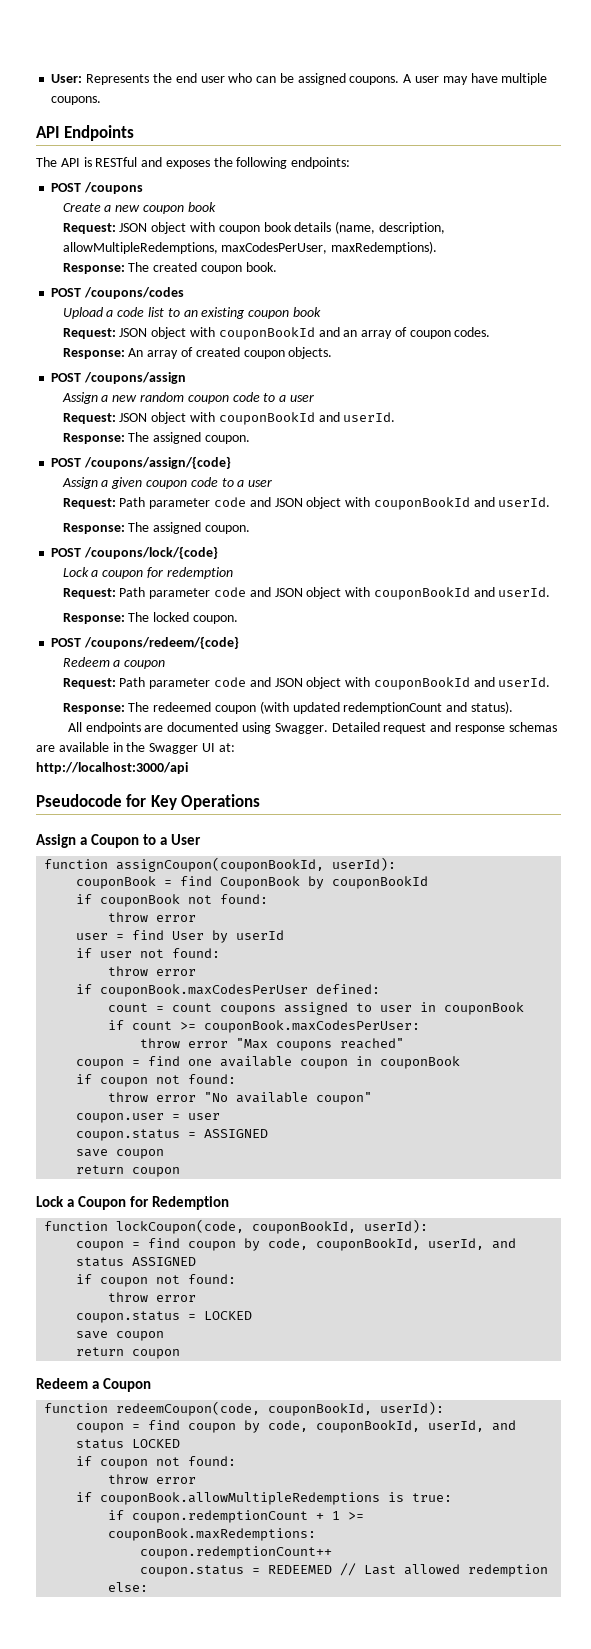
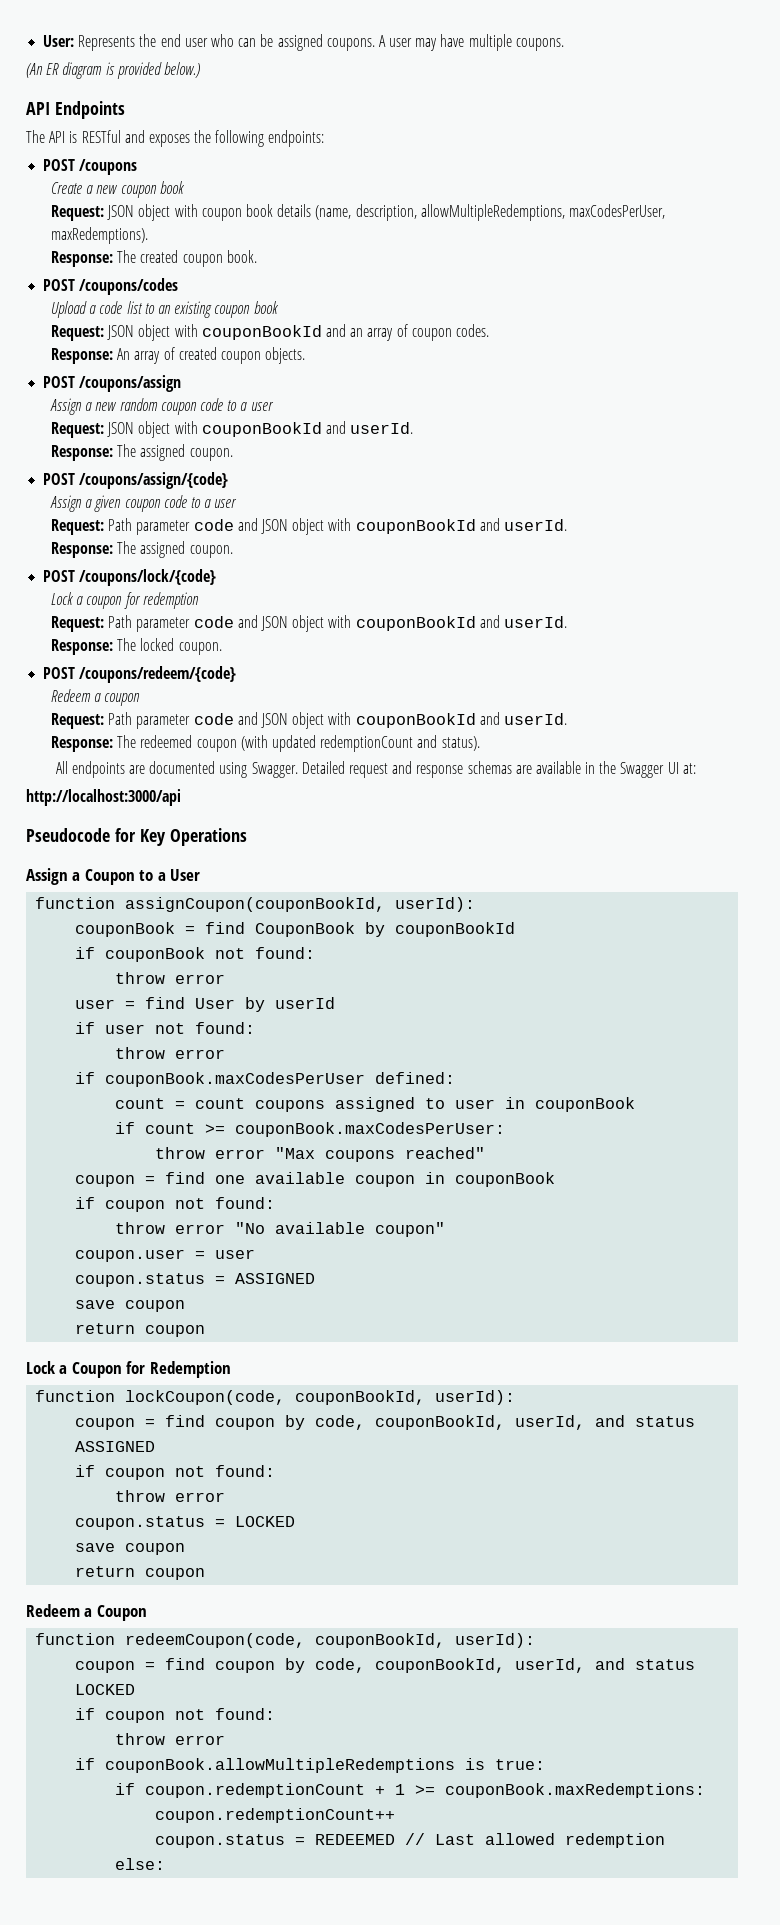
(102, 100) none -> [26,62,200,79] // (An ER diagram is provided below.)

